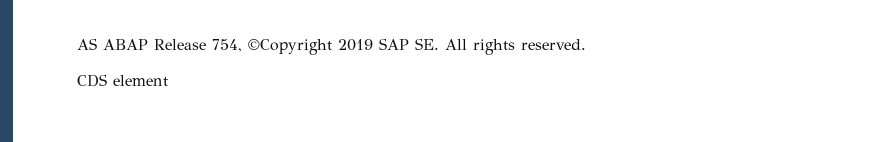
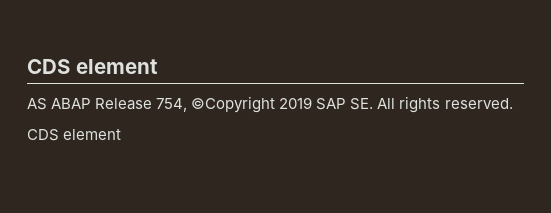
(77, 44) none -> [27,59,158,74] CDS element //

